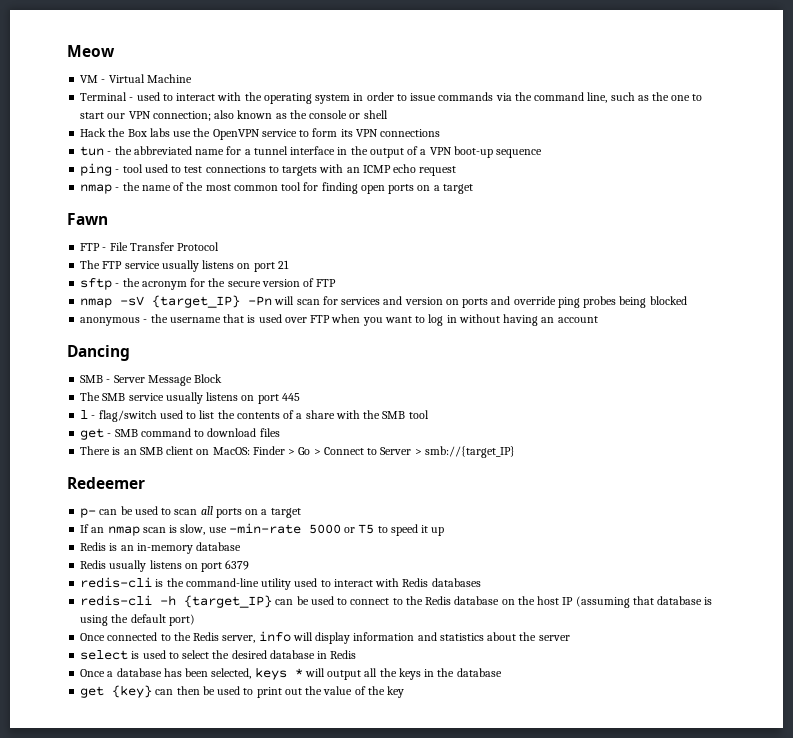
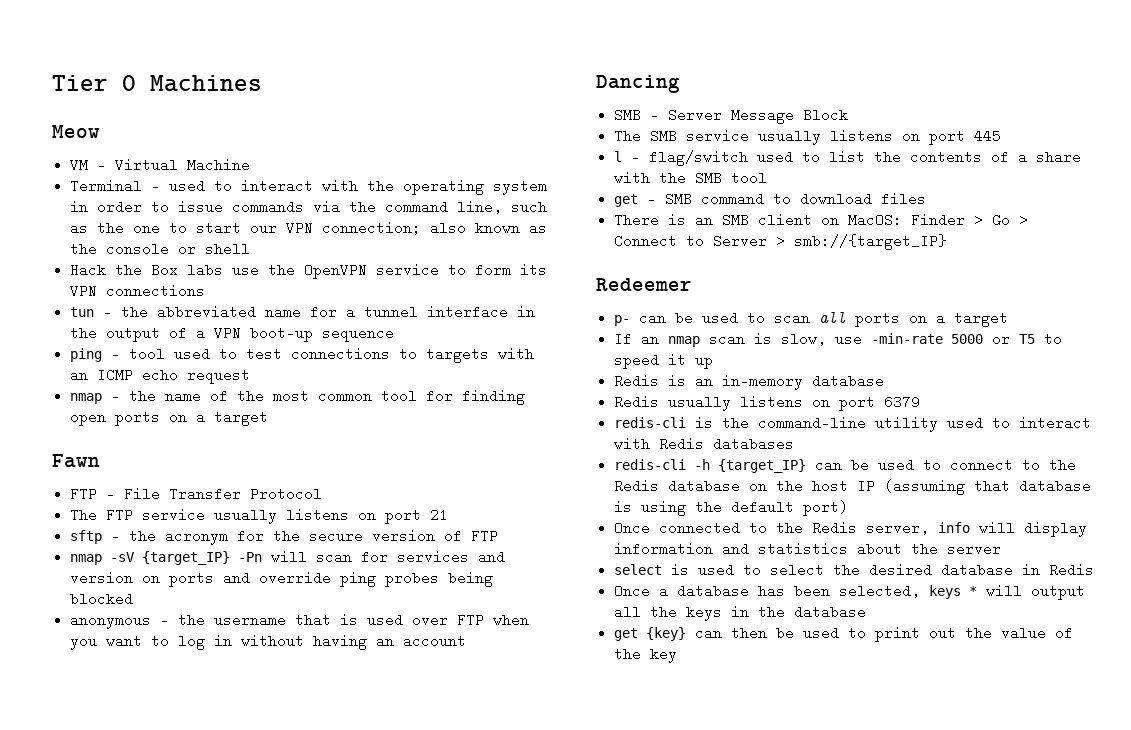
(67, 51) none -> [52,75,262,92] Tier 0 Machines //

